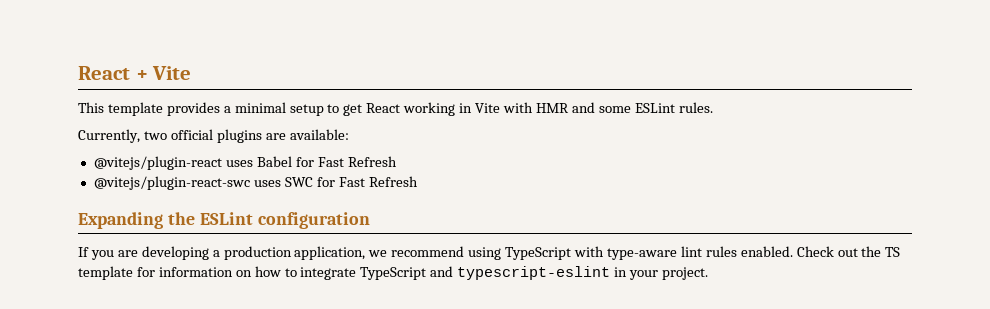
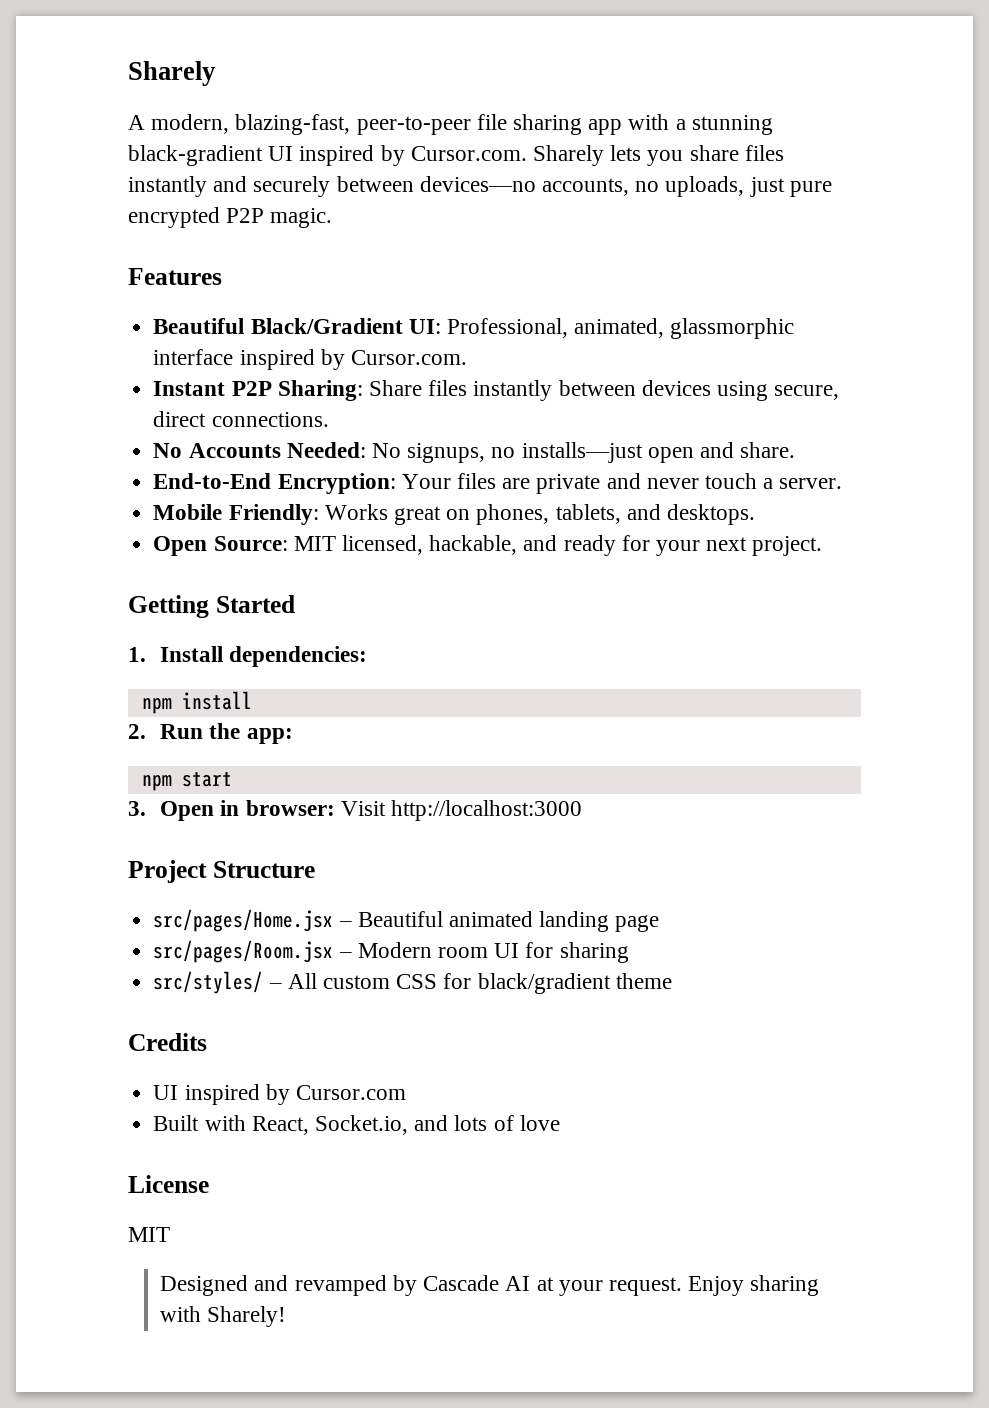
[78,66,192,80] [78,102,713,116] [78,129,349,143] [93,156,397,170] [93,176,418,190] [78,212,370,229] [78,246,901,260] [78,266,708,280] React + Vite // This template provides a minimal setup to get React working in Vite with HMR and some ESLint rules. // Currently, two official plugins are available: // @vitejs/plugin-react uses Babel for Fast Refresh // @vitejs/plugin-react-swc uses SWC for Fast Refresh // Expanding the ESLint configuration // If you are developing a production application, we recommend using TypeScript with type-aware lint rules enabled. Check out the TS template for information on how to integrate TypeScript and typescript-eslint in your project. -> [128,61,215,86] [128,114,773,135] [128,145,784,166] [128,176,832,197] [128,207,333,228] [128,268,222,285] [153,318,795,339] [153,349,467,370] [153,380,840,401] [153,411,329,427] [153,442,796,463] [153,473,843,494] [153,504,755,525] [153,535,823,556] [128,595,295,618] [128,646,368,667] [141,691,252,714] [128,723,293,744] [141,772,232,791] [128,800,583,821] [128,860,315,883] [153,909,660,932] [153,940,629,963] [153,971,672,994] [128,1033,207,1051] [153,1084,406,1105] [153,1115,560,1135] [128,1175,209,1193] [128,1227,170,1242] [160,1275,820,1296] [160,1306,287,1327] Sharely // A modern, blazing-fast, peer-to-peer file sharing app with a stunning black-gradient UI inspired by Cursor.com. Sharely lets you share files instantly and securely between devices—no accounts, no uploads, just pure encrypted P2P magic. // Features // Beautiful Black/Gradient UI: Professional, animated, glassmorphic interface inspired by Cursor.com. // Instant P2P Sharing: Share files instantly between devices using secure, direct connections. // No Accounts Needed: No signups, no installs—just open and share. // End-to-End Encryption: Your files are private and never touch a server. // Mobile Friendly: Works great on phones, tablets, and desktops. // Open Source: MIT licensed, hackable, and ready for your next project. // Getting Started // 1. Install dependencies: // npm install // 2. Run the app: // npm start // 3. Open in browser: Visit http://localhost:3000 // Project Structure // src/pages/Home.jsx – Beautiful animated landing page // src/pages/Room.jsx – Modern room UI for sharing // src/styles/ – All custom CSS for black/gradient theme // Credits // UI inspired by Cursor.com // Built with React, Socket.io, and lots of love // License // MIT // Designed and revamped by Cascade AI at your request. Enjoy sharing with Sharely!

